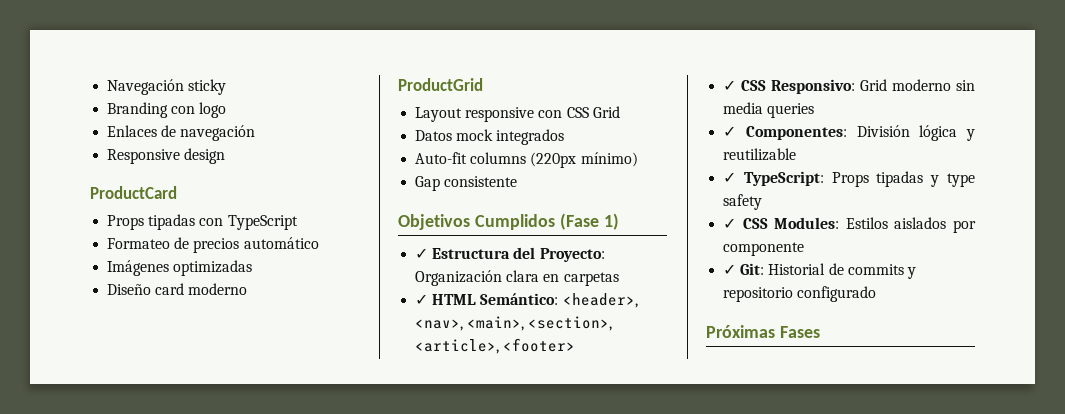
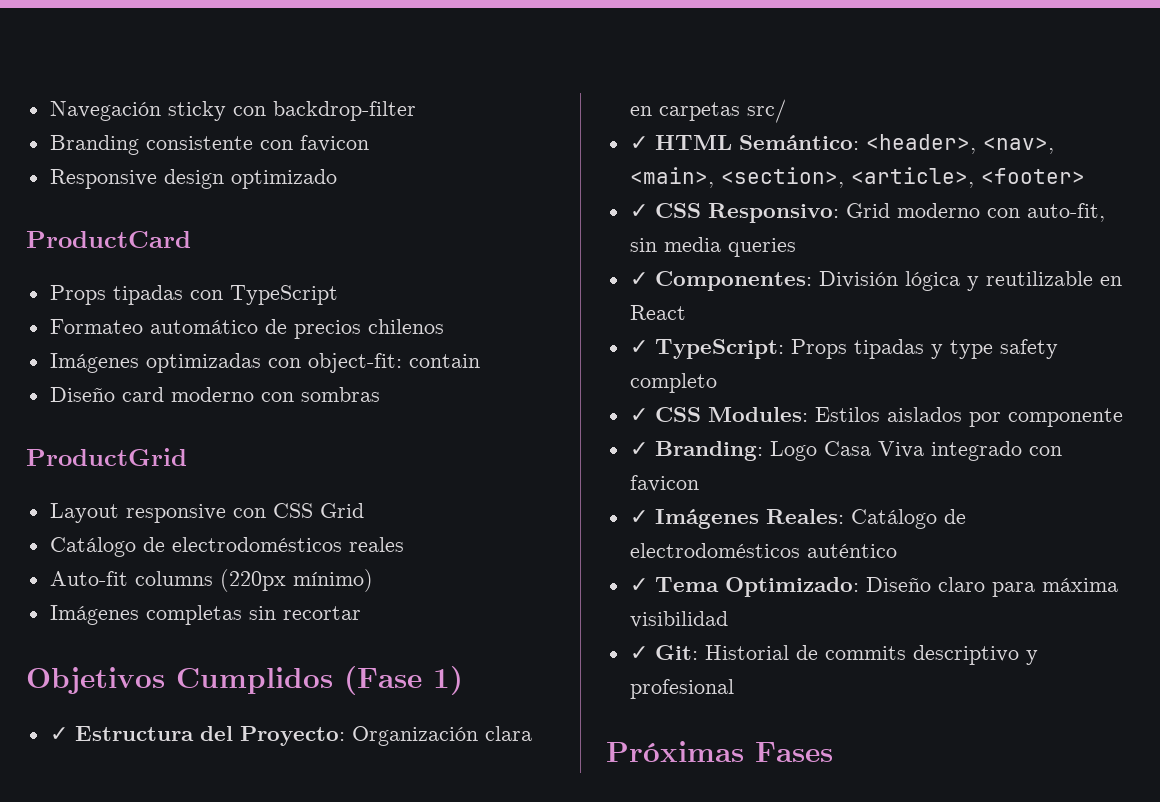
(227, 87) none -> [232,101,416,121] con backdrop-filter
[171,102,227,118] [107,125,256,141] con logo // Enlaces de navegación -> [145,135,369,152] consistente con favicon
(226, 156) none -> [230,169,337,189] optimizado
(171, 243) none -> [149,320,258,334] automático
[243,237,319,249] automático -> [367,319,444,334] chilenos
(253, 268) none -> [267,353,480,373] con object-fit: contain
(248, 289) none -> [260,387,380,402] con sombras
[415,129,565,145] Datos mock integrados -> [49,537,404,557] Catálogo de electrodomésticos reales
[415,176,518,191] Gap consistente -> [49,605,361,625] Imágenes completas sin recortar
(619, 279) none -> [746,99,786,123] src/
(952, 85) none -> [986,203,1105,222] con auto-fit,
(797, 154) none -> [1099,276,1122,286] [629,305,686,320] en React
(763, 202) none -> [629,373,717,393] completo
(805, 249) none -> [629,441,1062,461] [629,475,699,492] [629,509,966,529] [629,543,897,558] [629,577,1118,597] [629,611,728,628] // ✓ Branding: Logo Casa Viva integrado con favicon // ✓ Imágenes Reales: Catálogo de electrodomésticos auténtico // ✓ Tema Optimizado: Diseño claro para máxima visibilidad
[906,267,916,279] [723,286,877,302] y repositorio configurado -> [912,645,1038,665] [629,679,734,699] descriptivo y profesional

